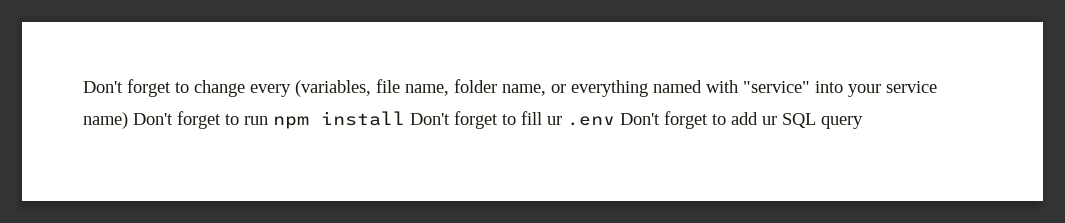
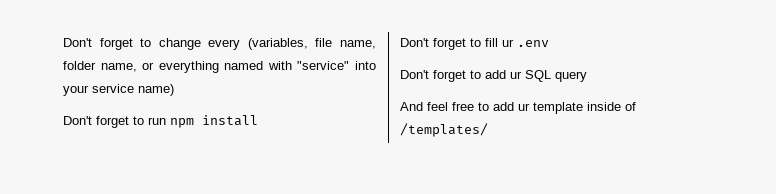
(128, 120) none -> (174, 90) //
(405, 118) none -> (258, 120) //
(615, 121) none -> (549, 43) //
(863, 122) none -> [400,102,636,114] [400,123,488,137] // And feel free to add ur template inside of /templates/

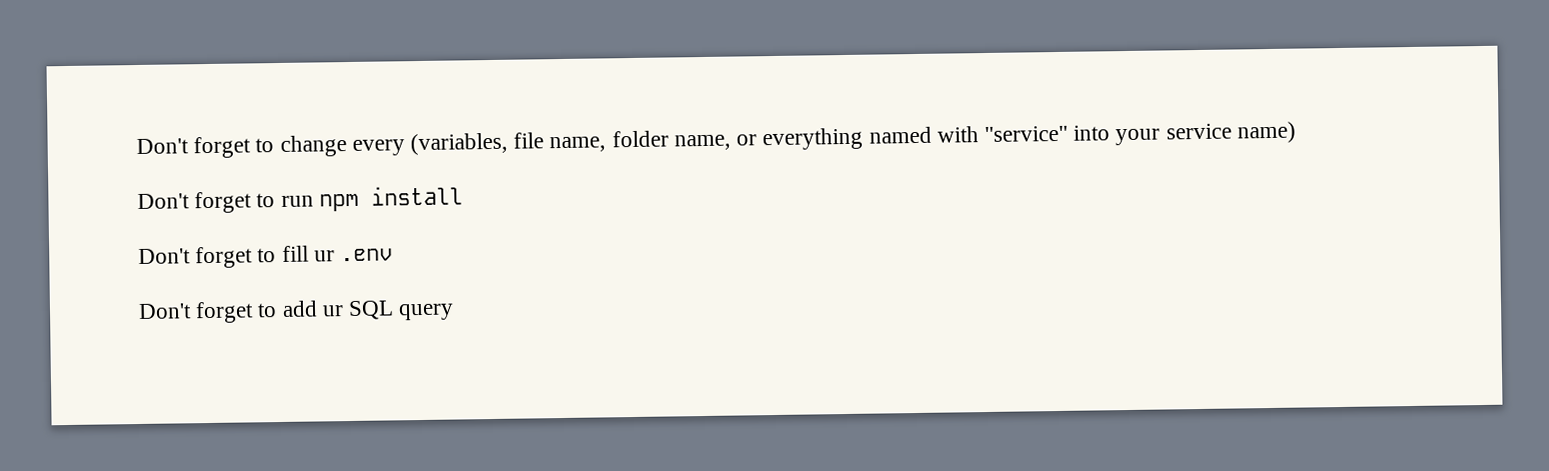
[400,102,636,114] [400,123,488,137] // And feel free to add ur template inside of /templates/ -> (455, 312) none

